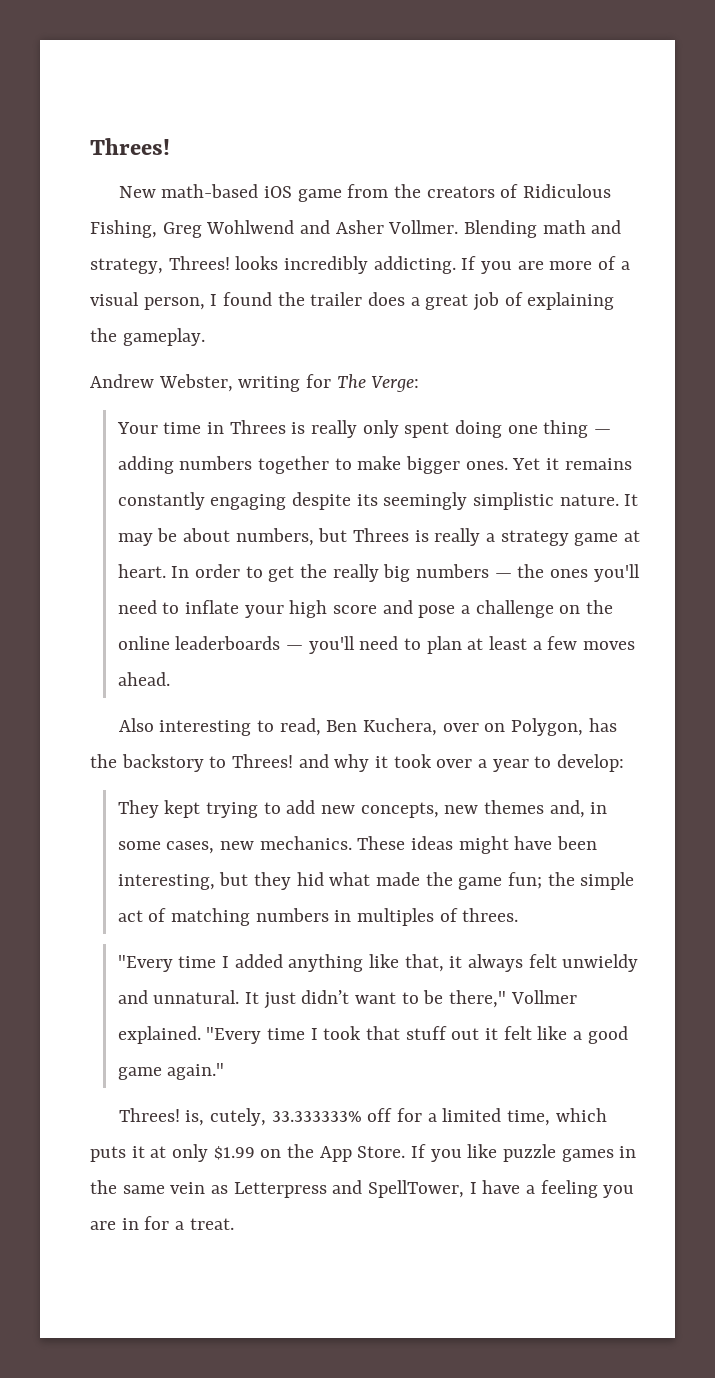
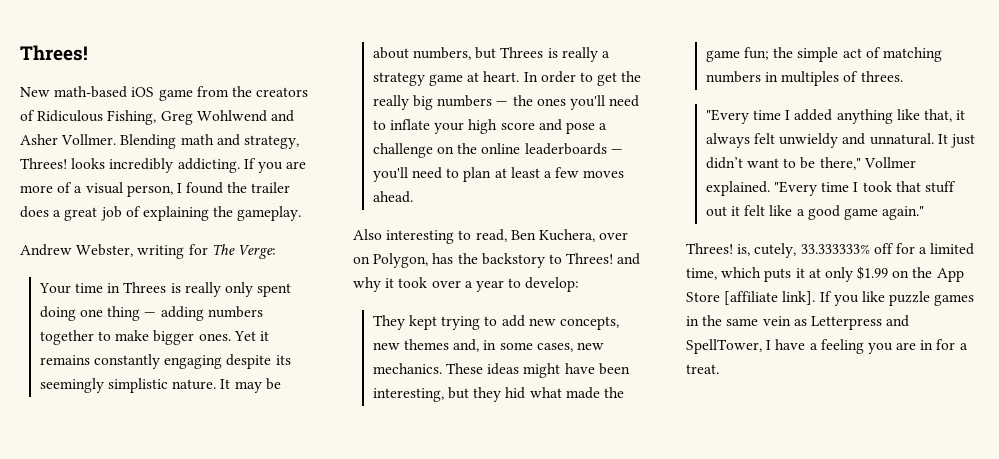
[357,1146,406,1158] Store. -> [686,291,816,305] Store [affiliate link].

